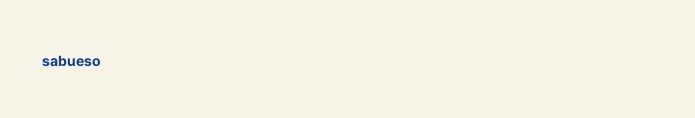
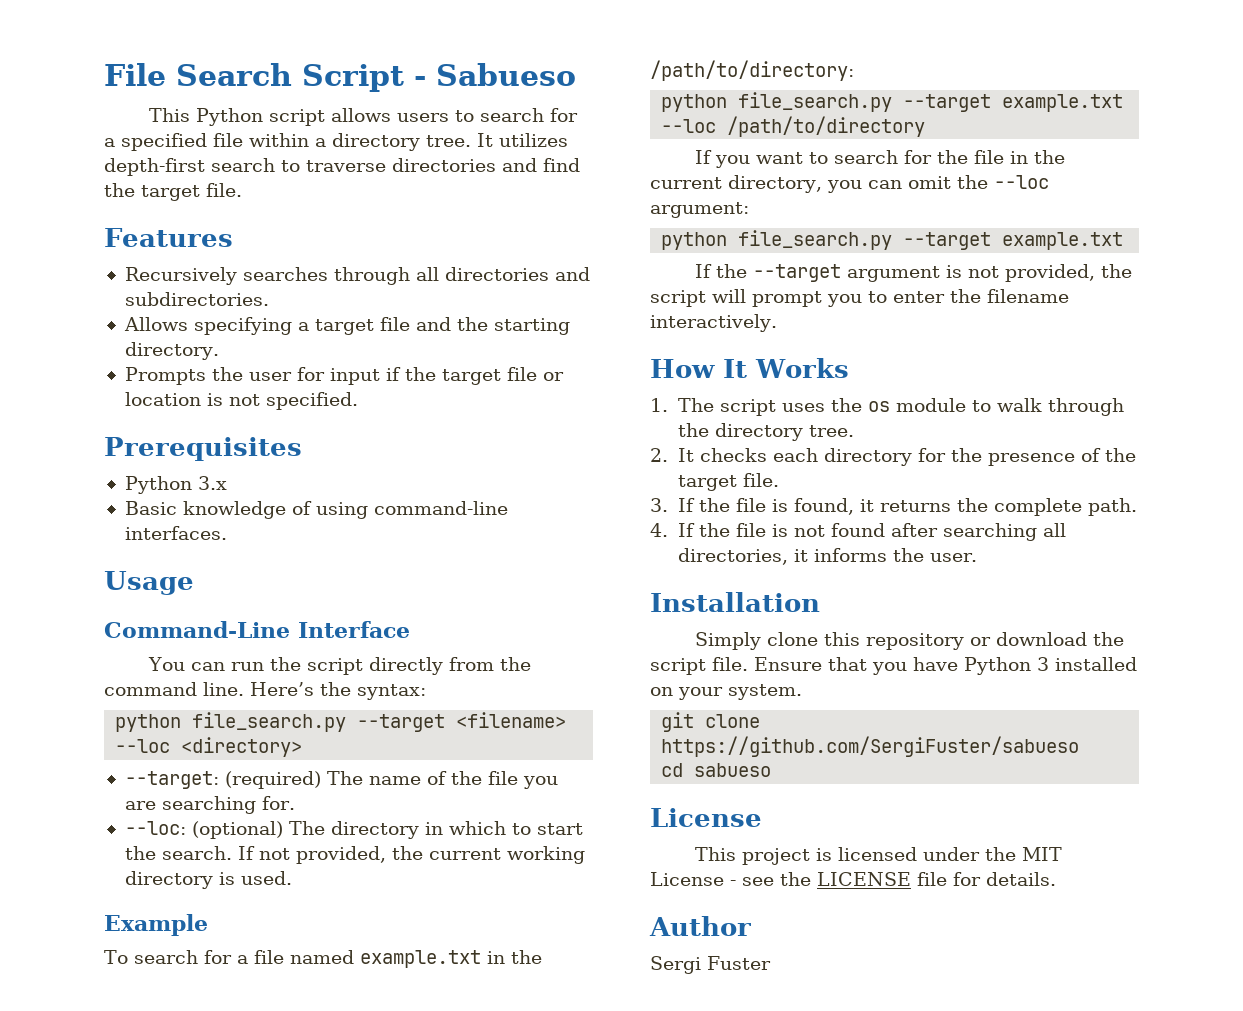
[42,55,101,67] sabueso -> [104,63,576,92] [149,108,579,126] [104,133,568,151] [104,158,580,176] [104,183,242,201] [104,228,233,247] [124,267,590,285] [124,292,269,306] [123,317,570,335] [124,342,219,360] [124,367,564,385] [124,392,358,410] [104,437,302,461] [124,476,227,494] [124,501,508,519] [124,526,227,540] [104,571,194,595] [104,621,410,638] [148,657,532,675] [104,682,426,700] [115,712,567,732] [115,737,303,757] [124,771,558,789] [124,796,295,814] [124,821,583,839] [124,846,585,864] [124,871,292,889] [104,914,208,936] [104,950,542,968] [650,60,854,81] [661,92,1124,112] [661,116,926,137] [695,150,1066,168] [650,175,1049,193] [650,202,749,218] [661,230,1124,250] [695,264,1133,282] [650,289,1069,307] [650,314,777,332] [650,358,849,378] [650,398,1124,416] [677,423,854,441] [650,448,1136,466] [677,473,779,491] [650,498,1137,516] [650,523,1066,541] [677,548,978,565] [650,592,820,612] [695,632,1125,650] [650,657,1137,675] [650,684,802,700] [661,712,761,732] [661,736,1080,757] [661,763,772,777] [650,808,762,827] [695,847,1063,865] [650,872,1056,886] [649,916,751,936] [650,956,771,974] File Search Script - Sabueso // This Python script allows users to search for a specified file within a directory tree. It utilizes depth-first search to traverse directories and find the target file. // Features // Recursively searches through all directories and subdirectories. // Allows specifying a target file and the starting directory. // Prompts the user for input if the target file or location is not specified. // Prerequisites // Python 3.x // Basic knowledge of using command-line interfaces. // Usage // Command-Line Interface // You can run the script directly from the command line. Here’s the syntax: // python file_search.py --target <filename> --loc <directory> // --target: (required) The name of the file you are searching for. // --loc: (optional) The directory in which to start the search. If not provided, the current working directory is used. // Example // To search for a file named example.txt in the /path/to/directory: // python file_search.py --target example.txt --loc /path/to/directory // If you want to search for the file in the current directory, you can omit the --loc argument: // python file_search.py --target example.txt // If the --target argument is not provided, the script will prompt you to enter the filename interactively. // How It Works // 1. The script uses the os module to walk through the directory tree. // 2. It checks each directory for the presence of the target file. // 3. If the file is found, it returns the complete path. // 4. If the file is not found after searching all directories, it informs the user. // Installation // Simply clone this repository or download the script file. Ensure that you have Python 3 installed on your system. // git clone https://github.com/SergiFuster/sabueso // cd sabueso // License // This project is licensed under the MIT License - see the LICENSE file for details. // Author // Sergi Fuster

